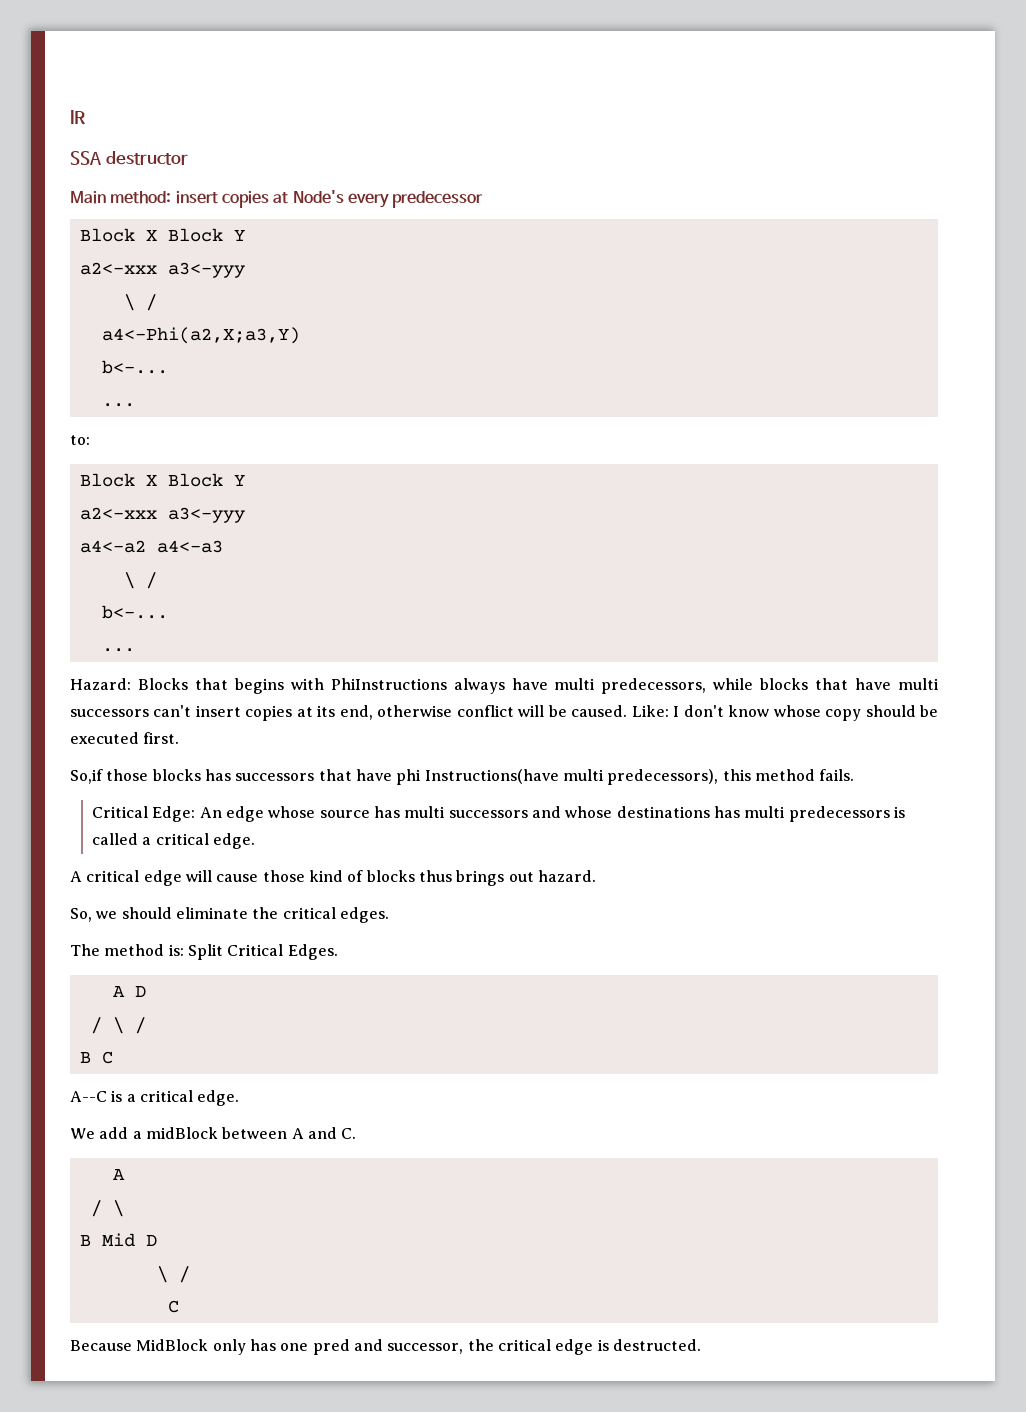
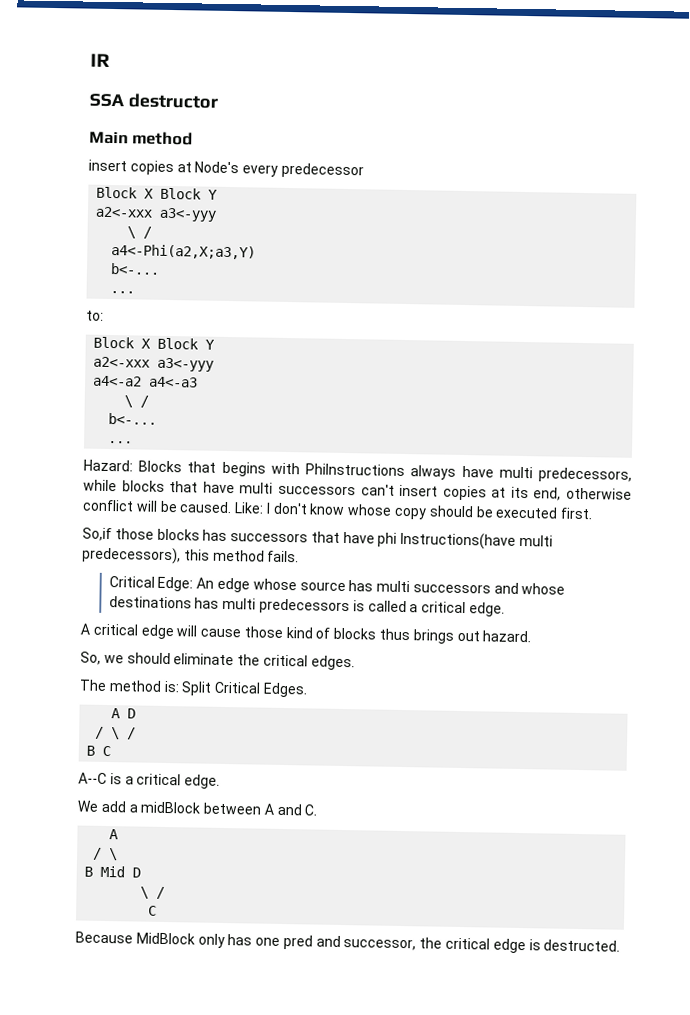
[110,191,172,204] method: -> [132,131,194,146] method //

